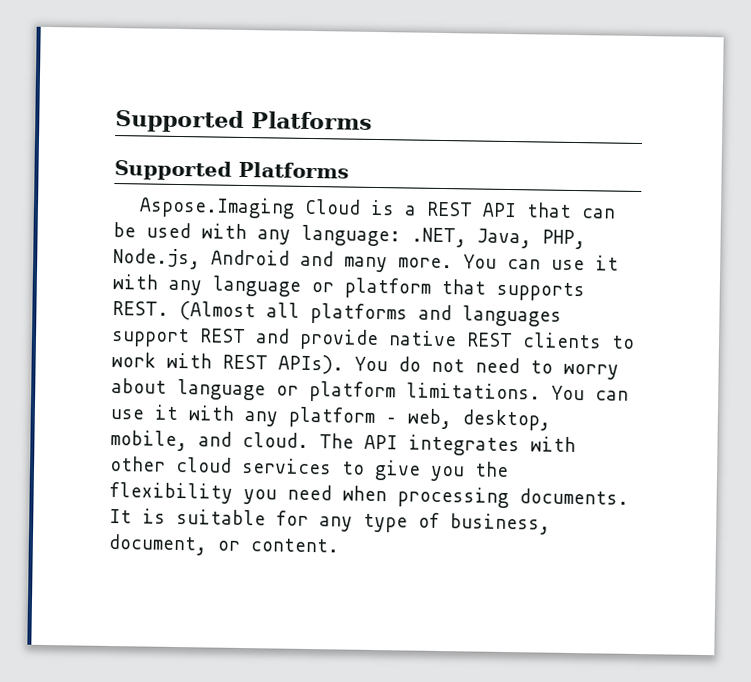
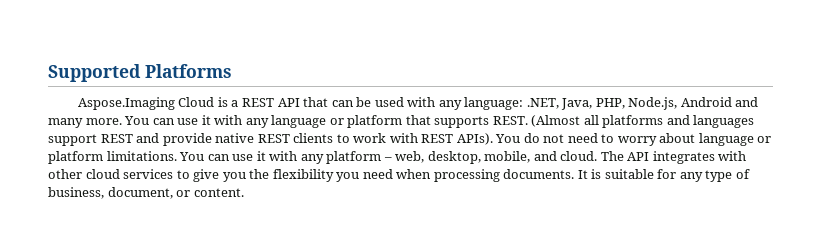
[115,109,372,133] [114,160,349,181] Supported Platforms // Supported Platforms -> [48,64,232,82] Supported Platforms

